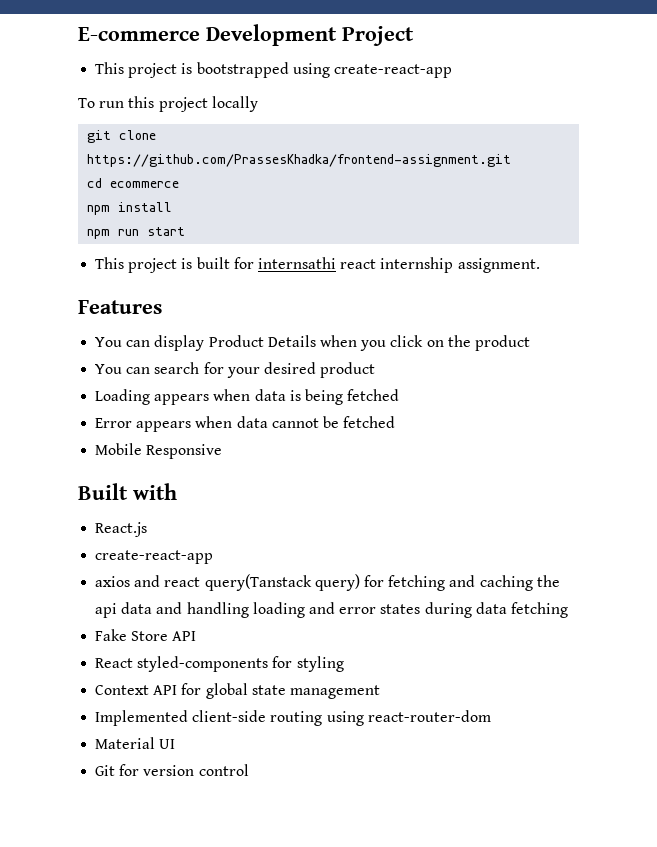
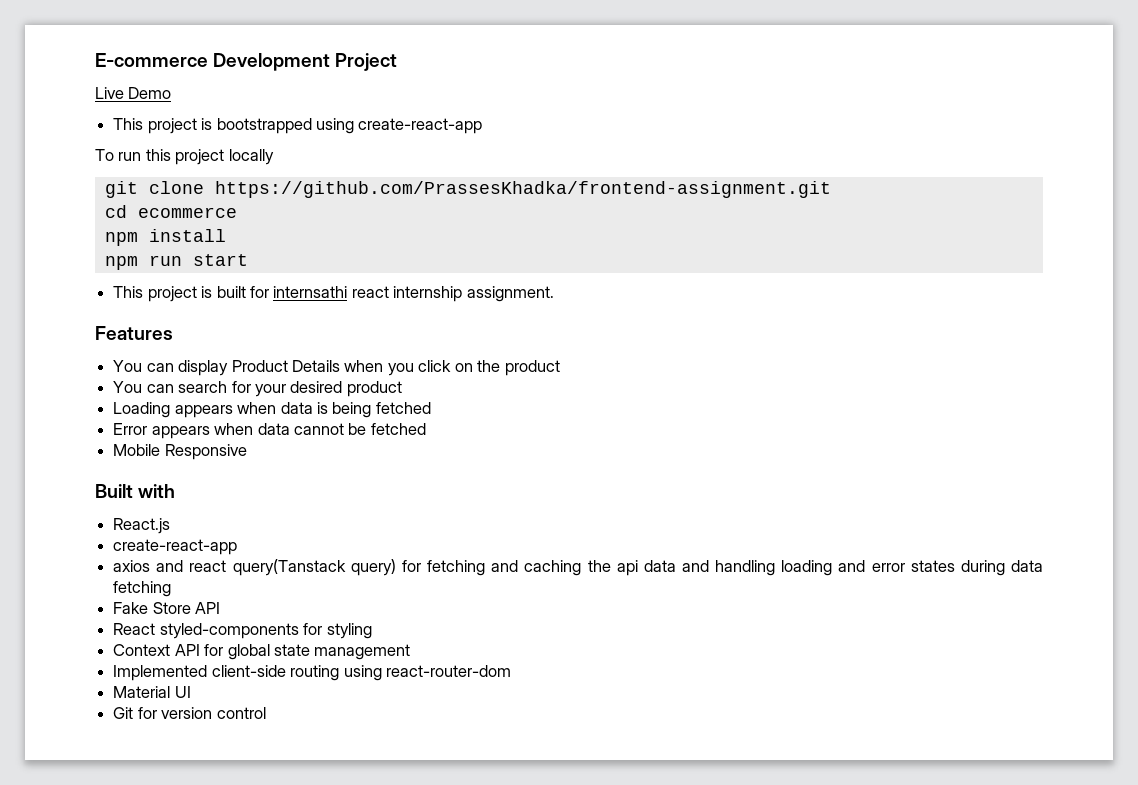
(414, 36) none -> [95,87,172,99] // Live Demo

